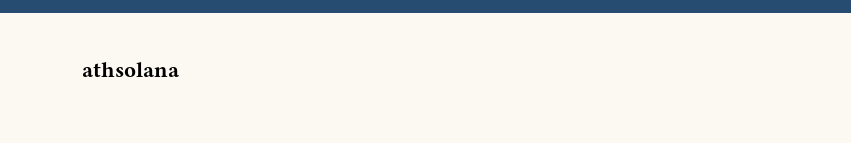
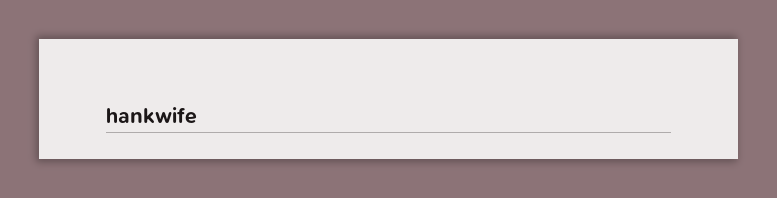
[82,62,180,77] athsolana -> [106,107,197,124] hankwife

